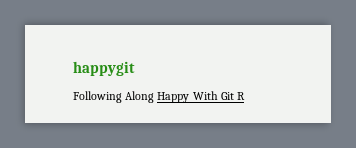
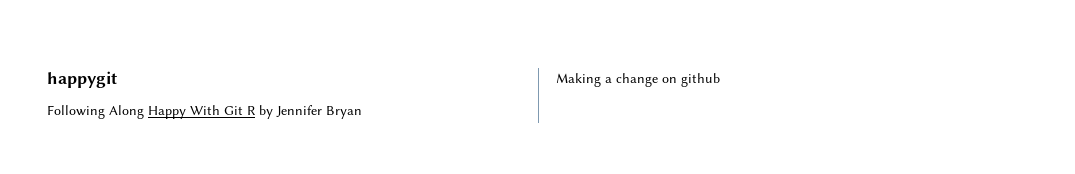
(246, 96) none -> [259,105,362,119] [556,73,720,87] by Jennifer Bryan // Making a change on github

